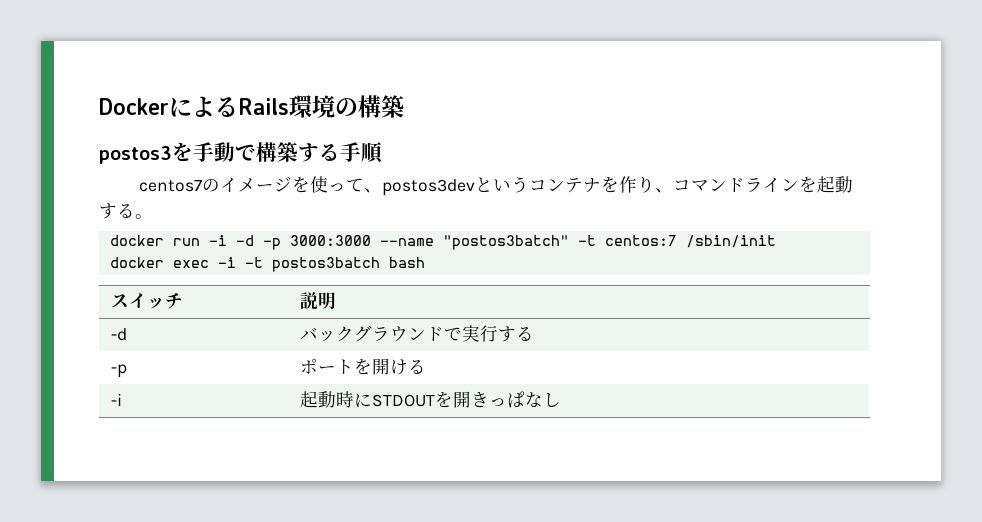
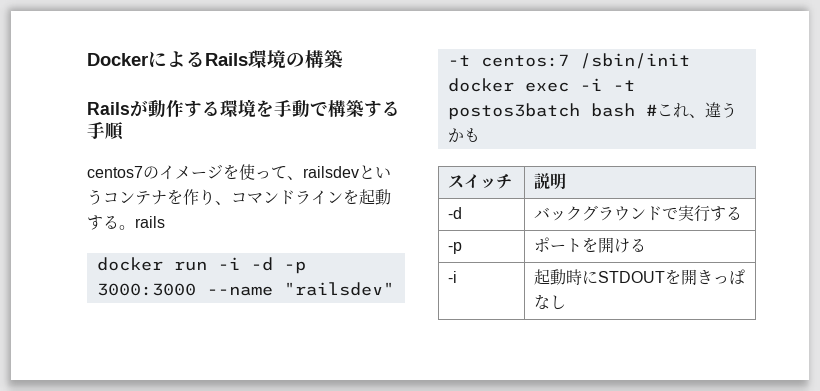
[99,146,172,164] postos3 -> [87,99,256,118] Railsが動作する環境
[381,179,475,196] postos3dev -> [303,166,359,178] railsdev
(153, 216) none -> [135,216,165,228] rails
[442,235,569,250] "postos3batch" -> [283,282,394,296] "railsdev"
(425, 262) none -> [645,102,737,118] [447,128,480,143] #これ、違うかも

